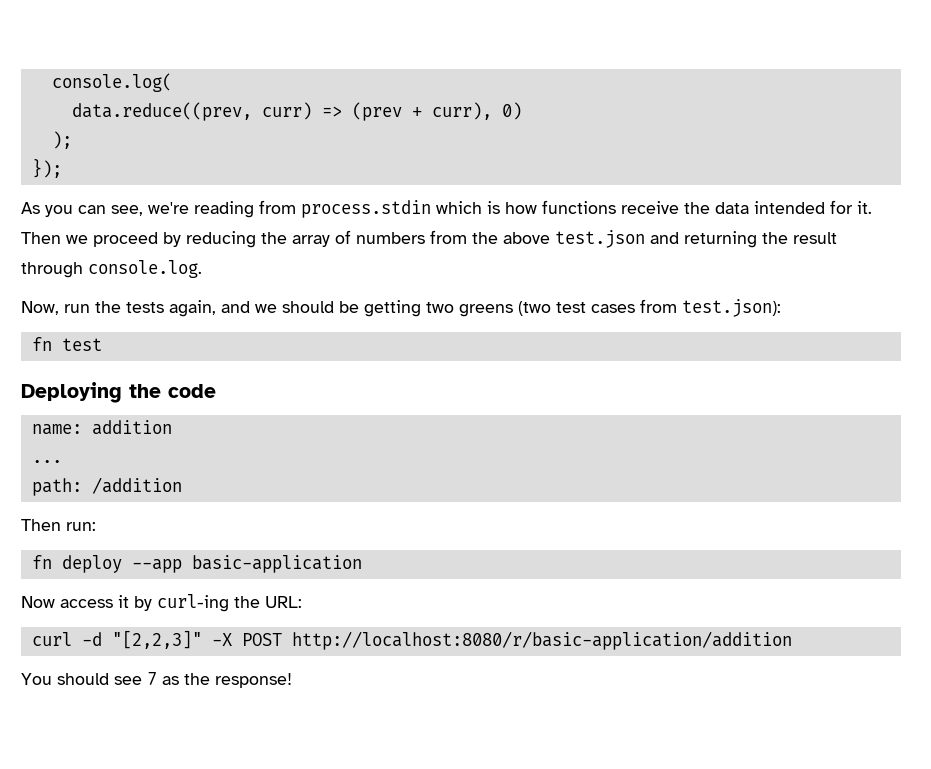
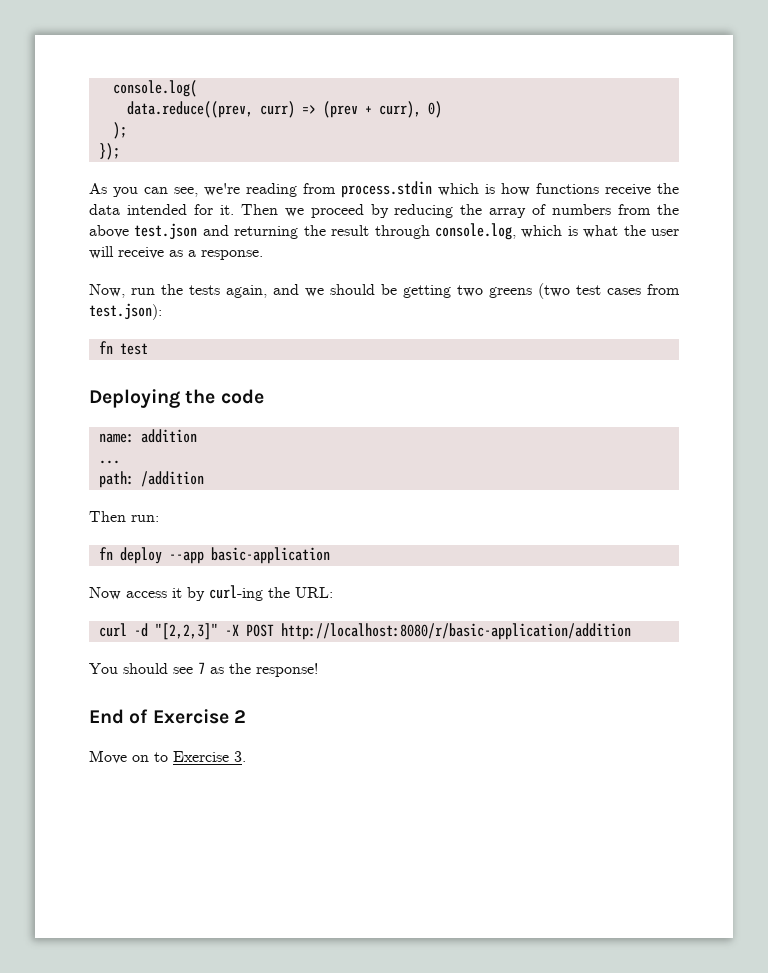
[88,260,202,278] console.log. -> [434,223,679,240] [89,246,263,260] console.log, which is what the user will receive as a response.
(292, 680) none -> [89,709,246,724] [89,750,246,764] // End of Exercise 2 // Move on to Exercise 3.

